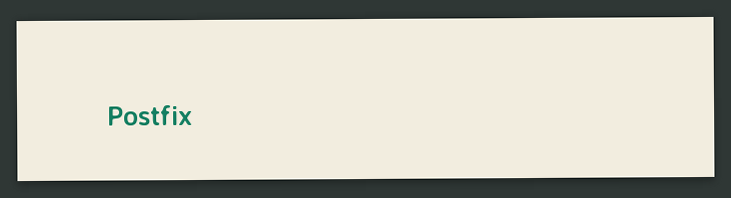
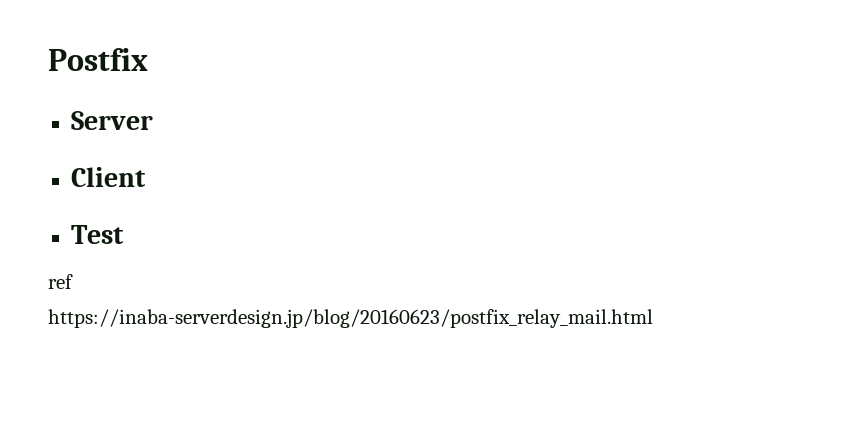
(193, 115) none -> [70,111,153,130] [70,167,146,187] [70,225,124,244] [48,274,73,289] [48,309,653,328] // Server // Client // Test // ref // https://inaba-serverdesign.jp/blog/20160623/postfix_relay_mail.html

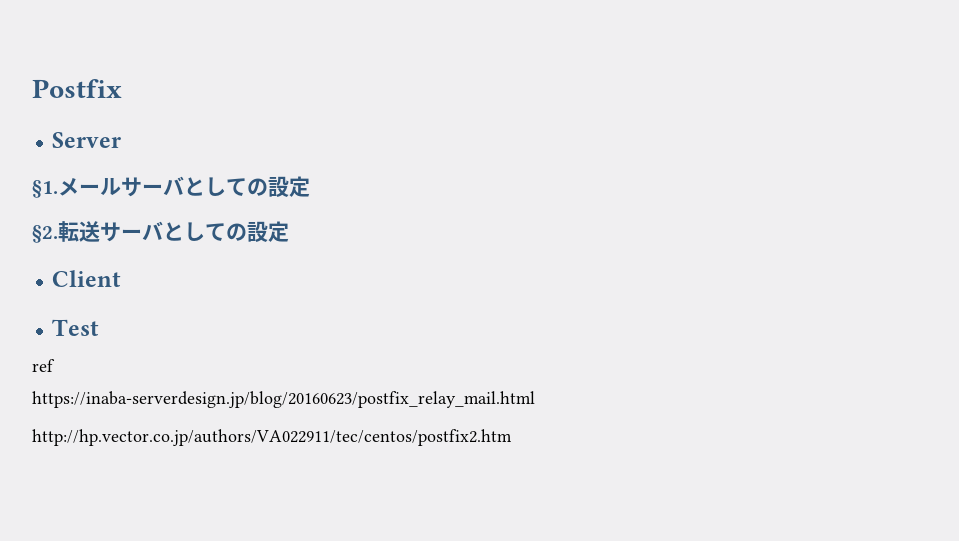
(153, 120) none -> [32,176,310,198] [32,221,289,243] // §1.メールサーバとしての設定 // §2.転送サーバとしての設定
(653, 318) none -> [32,429,512,446] // http://hp.vector.co.jp/authors/VA022911/tec/centos/postfix2.htm

